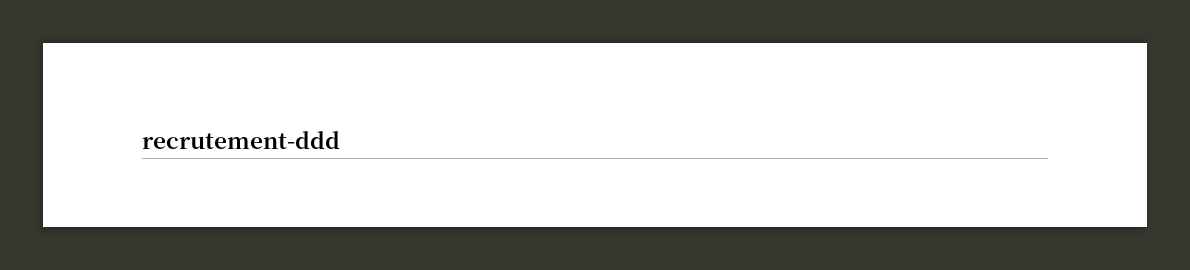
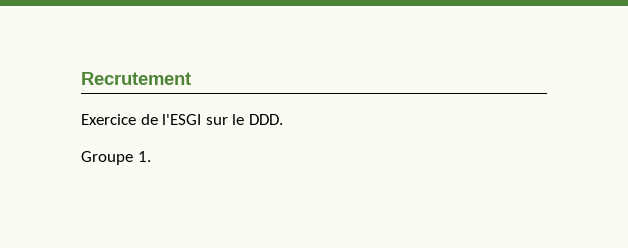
[142,131,340,149] recrutement-ddd -> [81,72,191,85] [81,114,283,125] [81,151,151,165] Recrutement // Exercice de l'ESGI sur le DDD. // Groupe 1.

